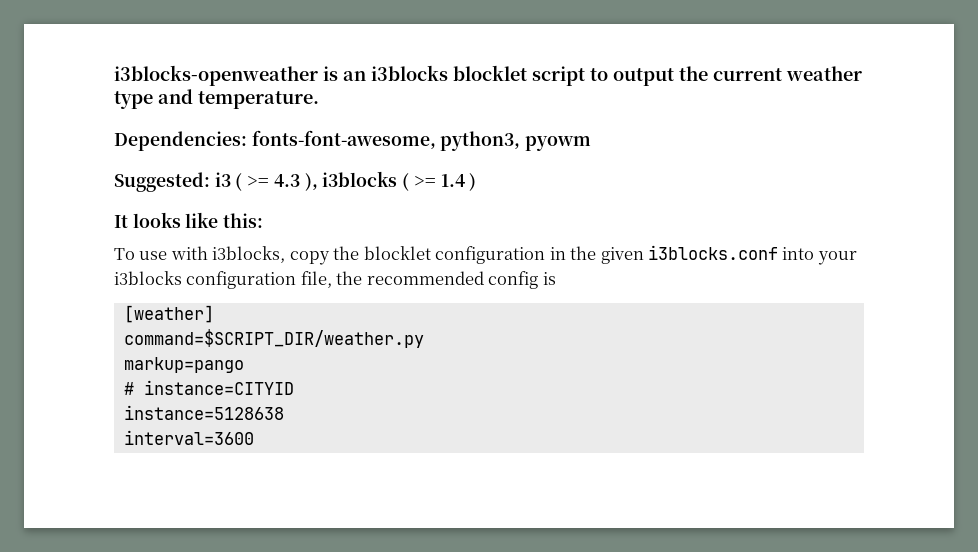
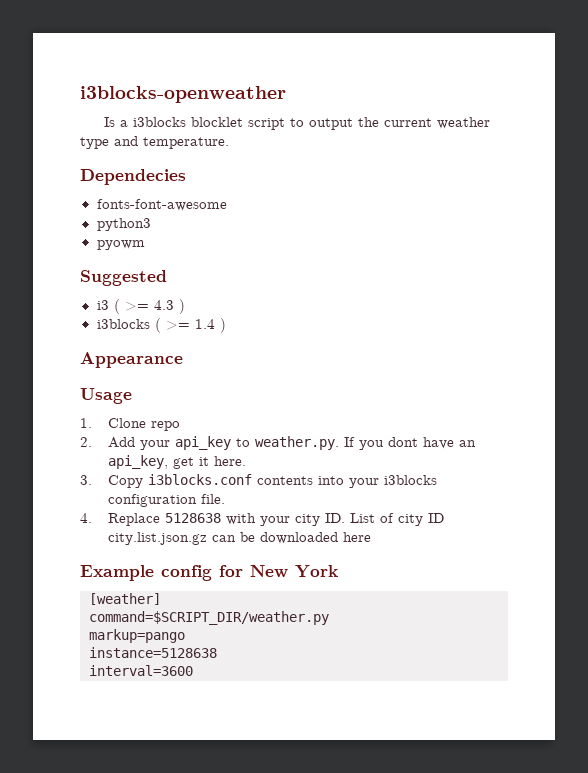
[323,66,366,81] is an -> [104,117,129,127] // Is a
[114,130,521,151] Dependencies: fonts-font-awesome, python3, -> [80,169,186,185] [96,199,227,211] [96,218,151,231] Dependecies // fonts-font-awesome // python3 //
[114,172,210,192] Suggested: -> [80,270,167,286] Suggested //
[304,173,318,191] ), -> [178,299,185,314] ) //
[114,212,264,228] [114,245,857,265] [114,271,556,289] It looks like this: // To use with i3blocks, copy the blocklet configuration in the given i3blocks.conf into your i3blocks configuration file, the recommended config is -> [80,352,183,368] [80,388,132,404] [80,418,180,431] [80,436,476,450] [107,455,246,469] [80,474,437,488] [107,494,225,507] [80,513,444,526] [107,532,371,545] [80,565,338,581] Appearance // Usage // 1. Clone repo // 2. Add your api_key to weather.py. If you dont have an api_key, get it here. // 3. Copy i3blocks.conf contents into your i3blocks configuration file. // 4. Replace 5128638 with your city ID. List of city ID city.list.json.gz can be downloaded here // Example config for New York
[123,380,294,395] // # instance=CITYID -> (185, 636) none

